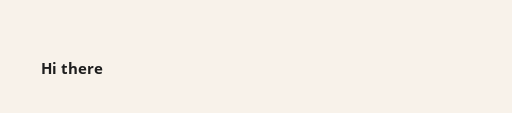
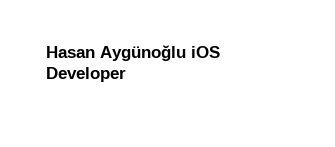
[41,62,104,74] Hi there -> [46,45,220,61] [46,67,126,82] Hasan Aygünoğlu iOS Developer

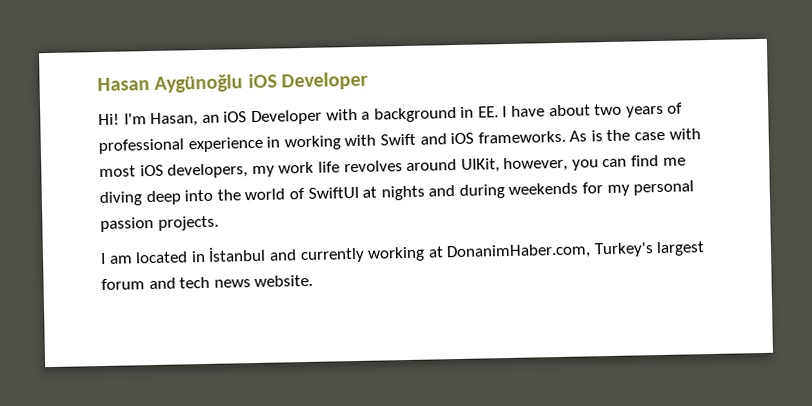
(126, 74) none -> [98,102,684,128] [98,128,701,155] [99,154,686,179] [99,180,695,207] [100,215,219,233] [100,241,706,265] [101,274,314,291] // Hi! I'm Hasan, an iOS Developer with a background in EE. I have about two years of professional experience in working with Swift and iOS frameworks. As is the case with most iOS developers, my work life revolves around UIKit, however, you can find me diving deep into the world of SwiftUI at nights and during weekends for my personal passion projects. // I am located in İstanbul and currently working at DonanimHaber.com, Turkey's largest forum and tech news website.

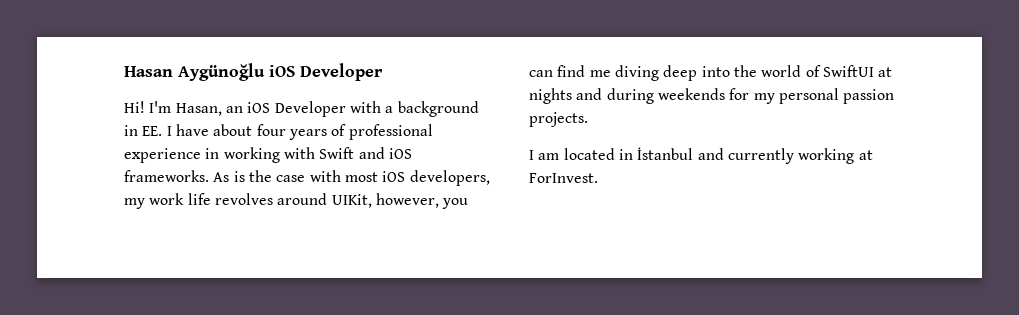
[594,103,623,116] two -> [256,124,286,136] four
[446,241,706,261] [101,274,314,291] DonanimHaber.com, Turkey's largest forum and tech news website. -> [529,173,598,183] ForInvest.

